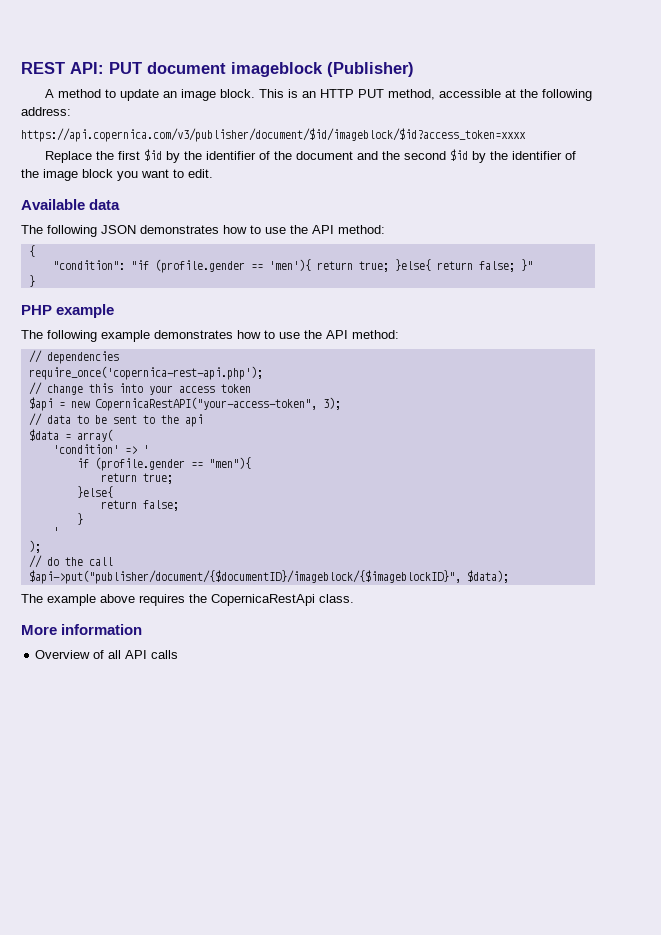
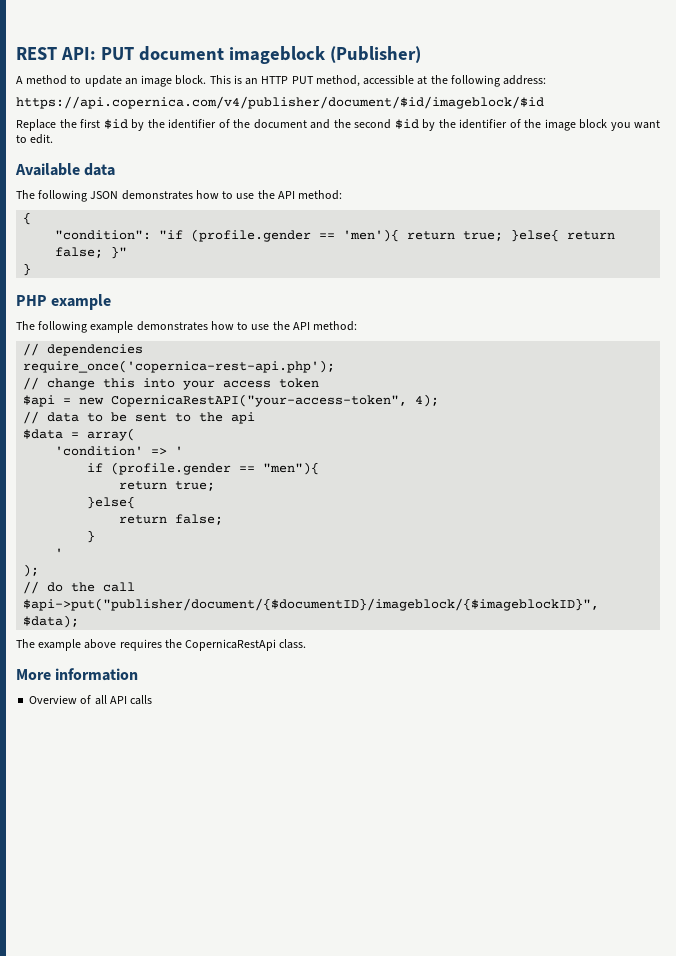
[21,128,526,142] https://api.copernica.com/v3/publisher/document/$id/imageblock/$id?access_token=xxxx -> [16,96,544,109] https://api.copernica.com/v4/publisher/document/$id/imageblock/$id
[322,397,341,410] 3); -> [415,394,440,407] 4);

